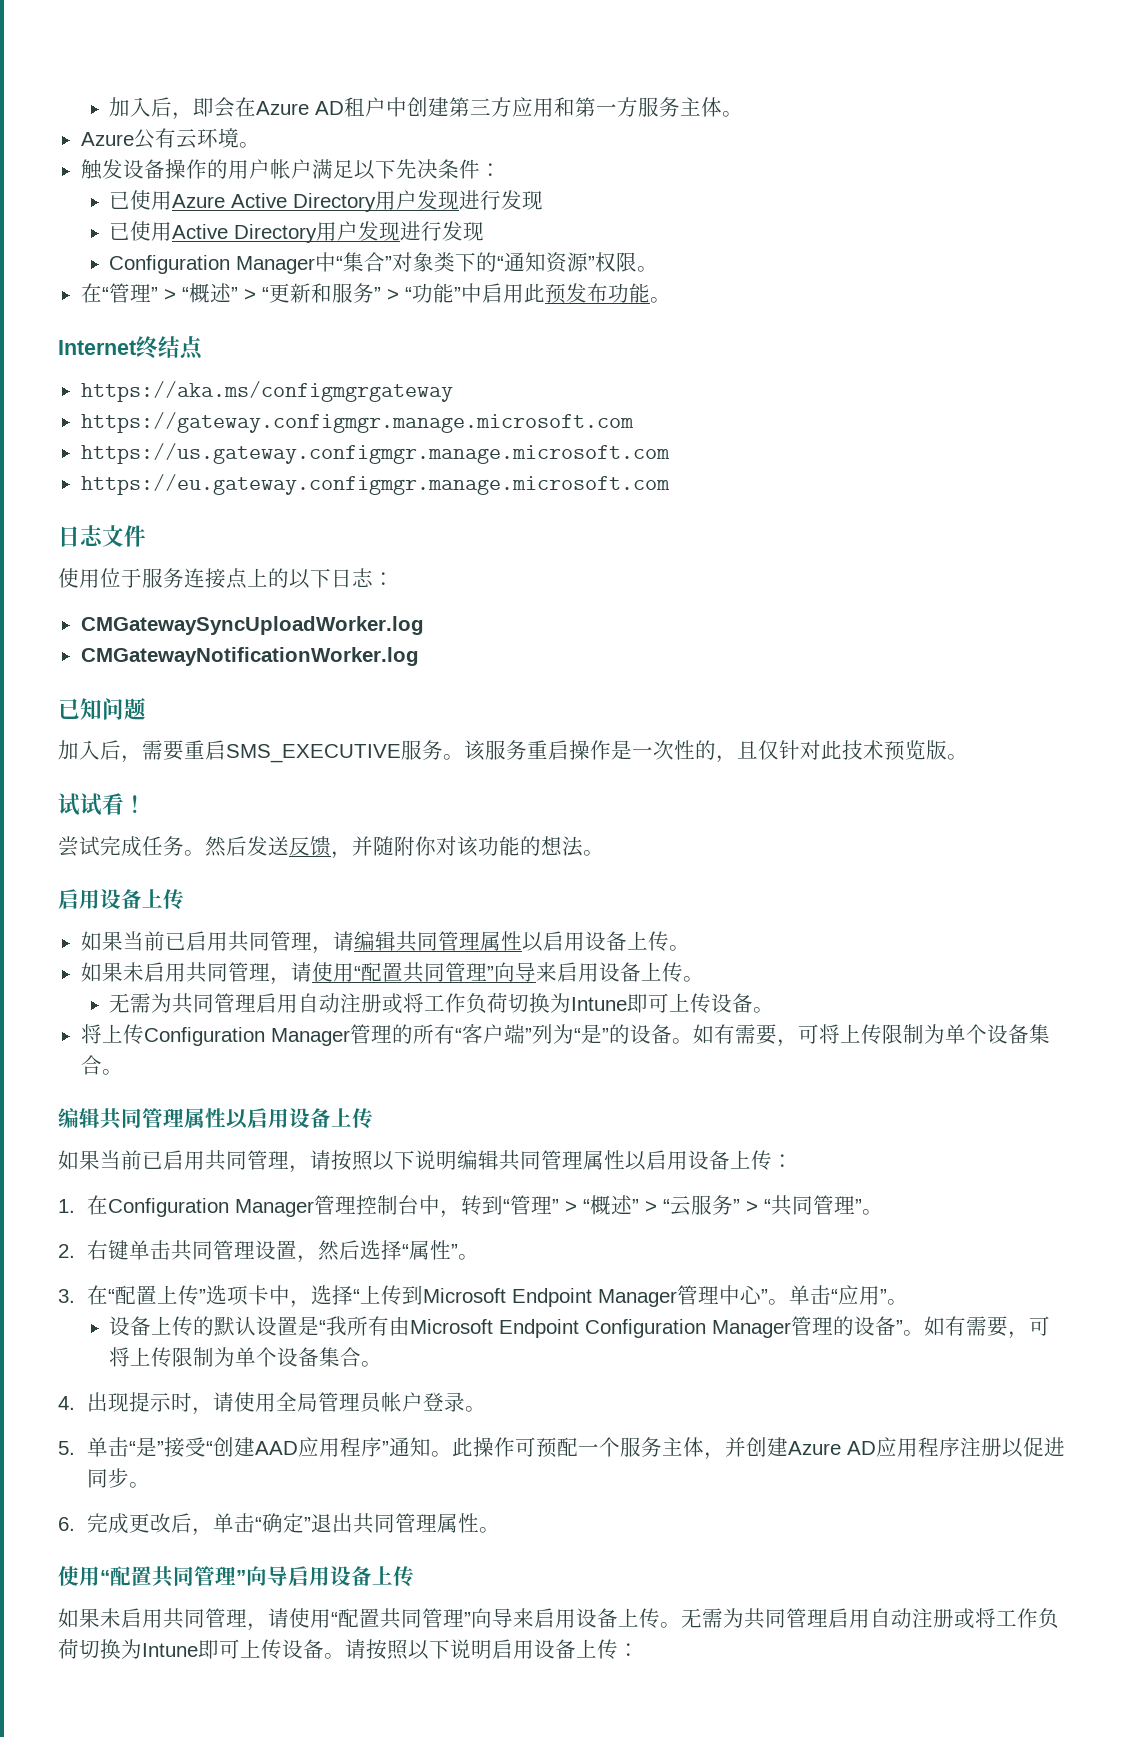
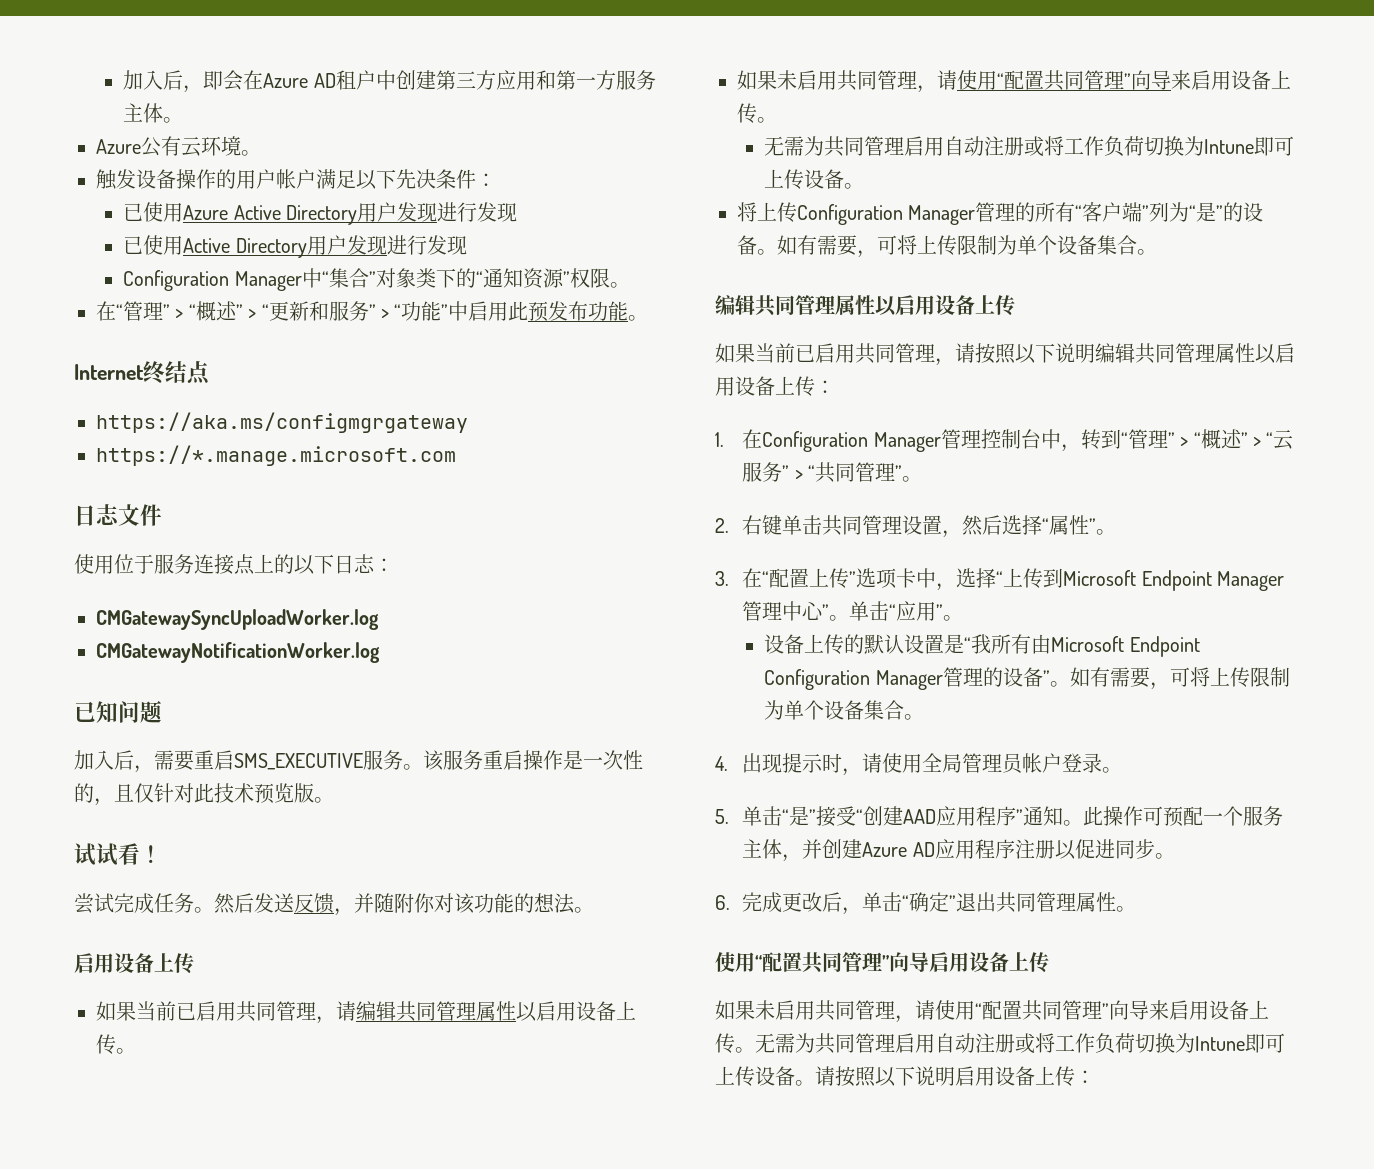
[80,412,634,433] [80,443,670,464] [80,474,670,495] https://gateway.configmgr.manage.microsoft.com // https://us.gateway.configmgr.manage.microsoft.com // https://eu.gateway.configmgr.manage.microsoft.com -> [96,445,456,466] https://*.manage.microsoft.com

